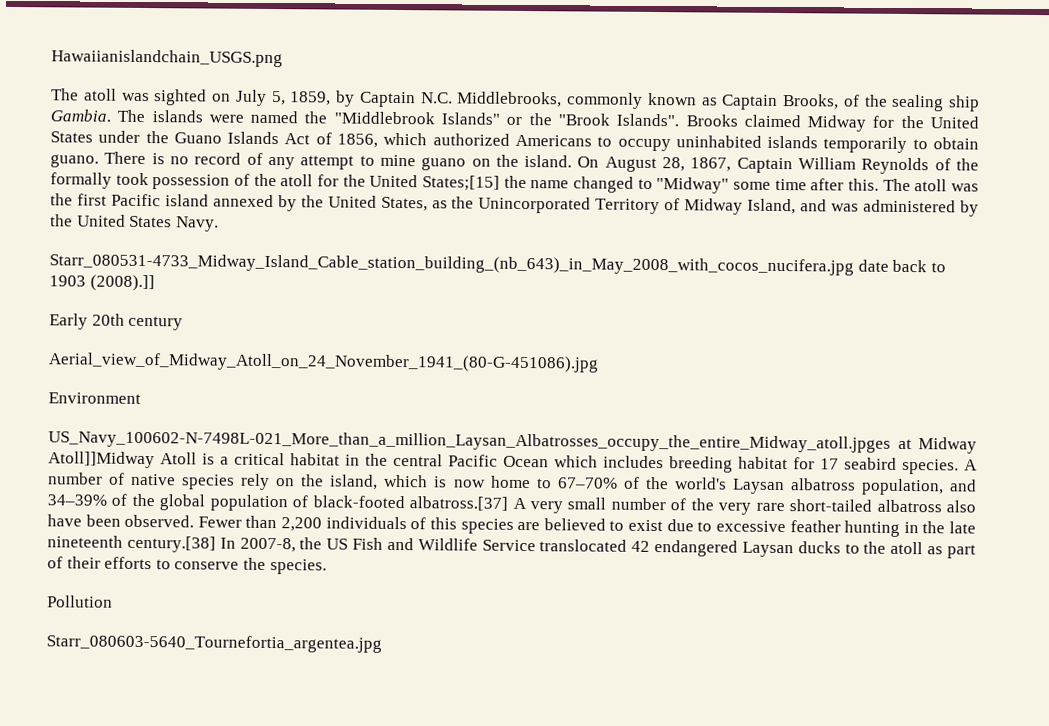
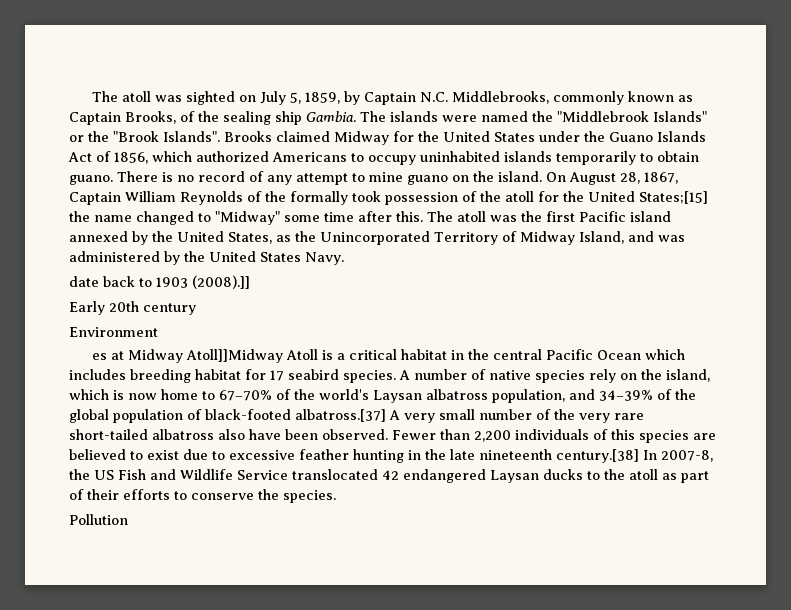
[51,49,283,68] Hawaiianislandchain_USGS.png // -> (91, 96) none
[49,253,854,276] Starr_080531-4733_Midway_Island_Cable_station_building_(nb_643)_in_May_2008_with_cocos_nucifera.jpg -> (344, 258) none
[48,352,599,373] // Aerial_view_of_Midway_Atoll_on_24_November_1941_(80-G-451086).jpg -> (196, 309) none
[48,430,891,453] US_Navy_100602-N-7498L-021_More_than_a_million_Laysan_Albatrosses_occupy_the_entire_Midway_atoll.jpges -> [91,353,107,360] es
[46,634,382,653] // Starr_080603-5640_Tournefortia_argentea.jpg -> (128, 519) none

